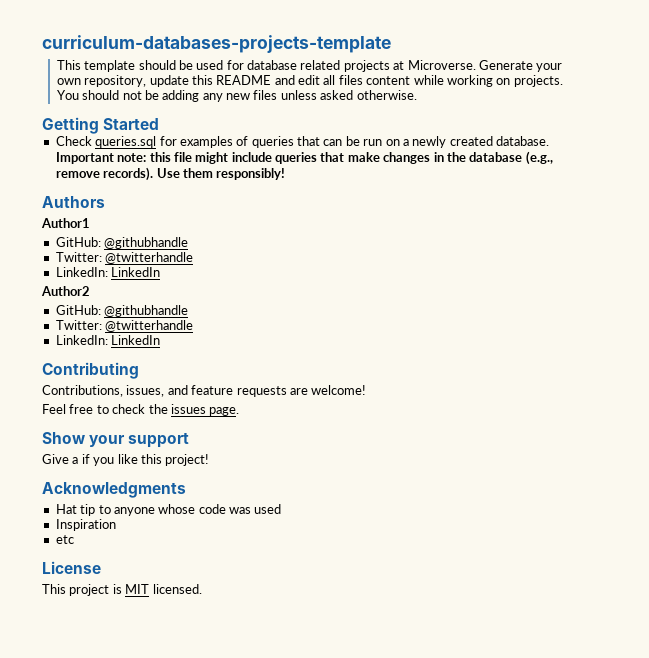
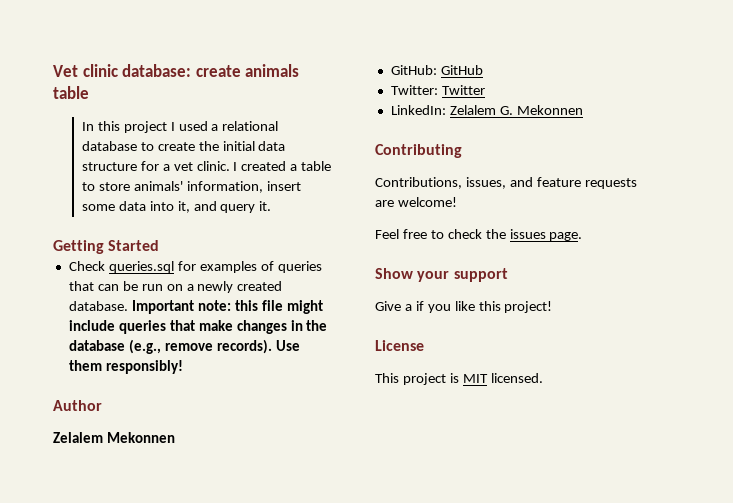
[42,35,391,53] [56,60,563,72] [56,75,563,87] [56,90,417,102] curriculum-databases-projects-template // This template should be used for database related projects at Microverse. Generate your own repository, update this README and edit all files content while working on projects. You should not be adding any new files unless asked otherwise. -> [53,64,300,77] [53,86,89,99] [81,121,279,133] [81,141,286,151] [81,161,332,171] [81,181,301,193] [81,201,272,213] Vet clinic database: create animals table // In this project I used a relational database to create the initial data structure for a vet clinic. I created a table to store animals' information, insert some data into it, and query it.
[42,196,105,208] [41,218,90,228] [55,237,189,249] [55,252,194,264] [55,267,161,277] [41,286,90,296] [55,305,189,317] [55,320,194,332] [55,335,161,345] Authors // Author1 // GitHub: @githubhandle // Twitter: @twitterhandle // LinkedIn: LinkedIn // Author2 // GitHub: @githubhandle // Twitter: @twitterhandle // LinkedIn: LinkedIn -> [53,400,102,411] [53,432,175,443] [390,65,483,75] [390,85,485,95] [390,105,583,115] Author // Zelalem Mekonnen // GitHub: GitHub // Twitter: Twitter // LinkedIn: Zelalem G. Mekonnen
[42,482,186,498] [55,504,282,516] [55,519,116,531] [55,535,74,544] // Acknowledgments // Hat tip to anyone whose code was used // Inspiration // etc -> (553, 307) none

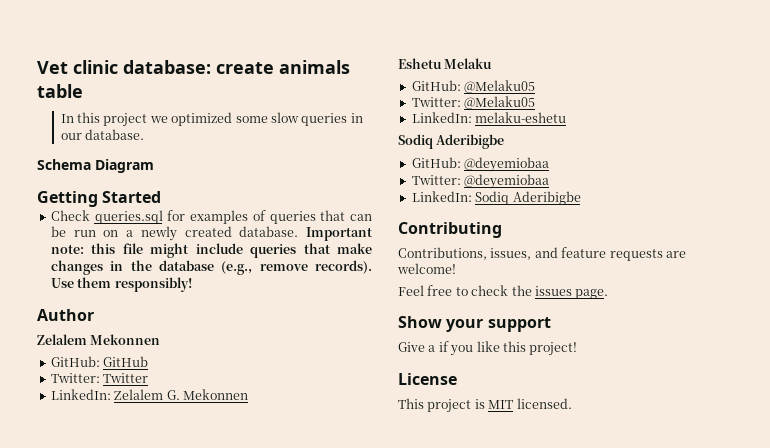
[170,121,279,131] [81,141,286,151] [81,161,332,171] [81,181,301,193] [81,201,272,213] I used a relational database to create the initial data structure for a vet clinic. I created a table to store animals' information, insert some data into it, and query it. -> [149,112,363,126] [60,129,145,140] [37,159,154,173] we optimized some slow queries in our database. // Schema Diagram
(583, 110) none -> [398,58,493,69] [411,80,536,93] [411,96,536,109] [411,112,567,123] [398,134,505,149] [411,157,550,172] [411,174,550,189] [411,191,581,205] // Eshetu Melaku // GitHub: @Melaku05 // Twitter: @Melaku05 // LinkedIn: melaku-eshetu // Sodiq Aderibigbe // GitHub: @deyemiobaa // Twitter: @deyemiobaa // LinkedIn: Sodiq Aderibigbe

